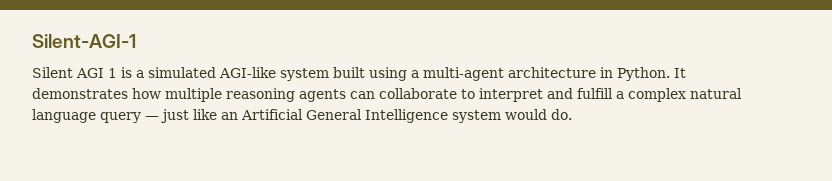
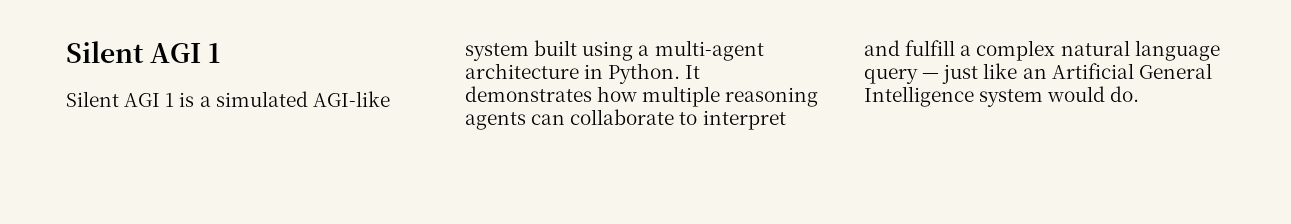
[32,34,136,48] Silent-AGI-1 -> [66,41,221,63] Silent AGI 1

